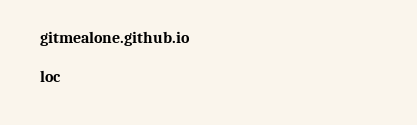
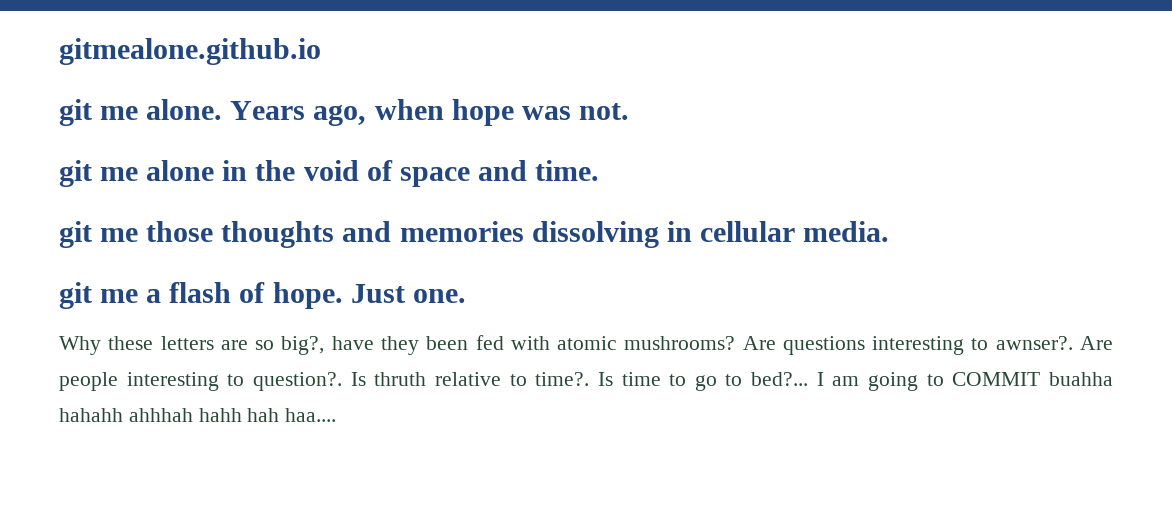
[40,70,61,82] loc -> [59,99,629,126] [59,160,599,187] [59,221,889,248] [59,282,466,309] [59,335,1114,355] [59,372,1113,391] [59,408,337,422] git me alone. Years ago, when hope was not. // git me alone in the void of space and time. // git me those thoughts and memories dissolving in cellular media. // git me a flash of hope. Just one. // Why these letters are so big?, have they been fed with atomic mushrooms? Are questions interesting to awnser?. Are people interesting to question?. Is thruth relative to time?. Is time to go to bed?... I am going to COMMIT buahha hahahh ahhhah hahh hah haa....

